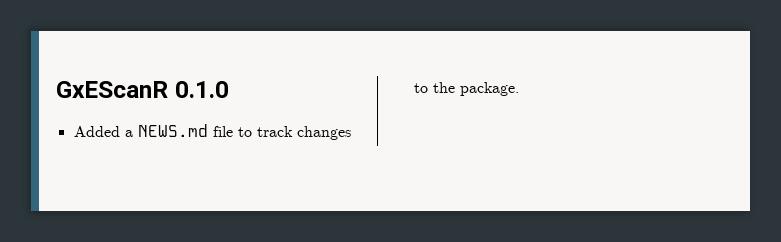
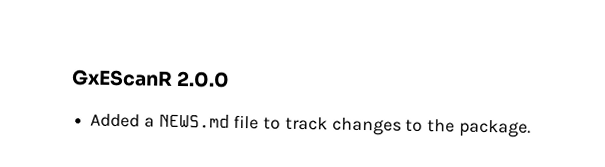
[174,81,229,98] 0.1.0 -> [176,70,231,88] 2.0.0

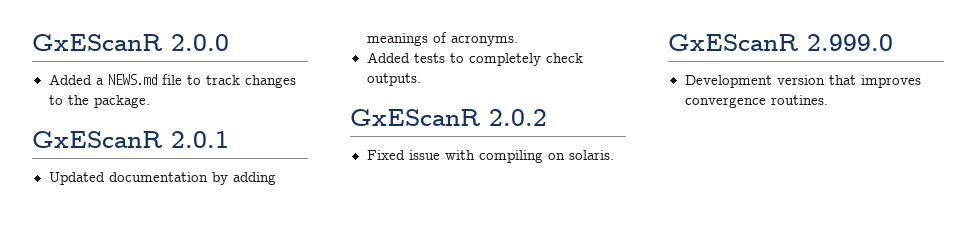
(531, 128) none -> [32,131,229,148] [48,172,276,185] [366,32,518,46] [366,52,583,66] [366,73,421,86] [350,109,547,126] [366,150,614,163] [668,34,893,51] [684,75,921,88] [684,95,828,108] // GxEScanR 2.0.1 // Updated documentation by adding meanings of acronyms. // Added tests to completely check outputs. // GxEScanR 2.0.2 // Fixed issue with compiling on solaris. // GxEScanR 2.999.0 // Development version that improves convergence routines.

